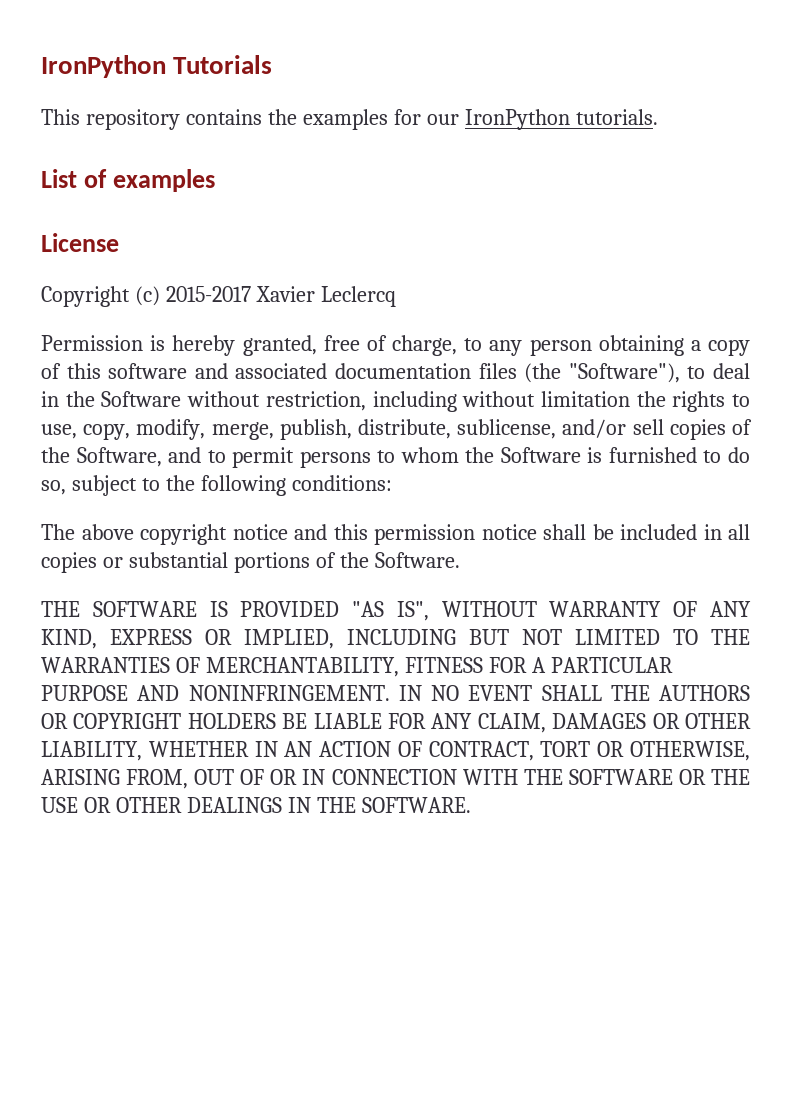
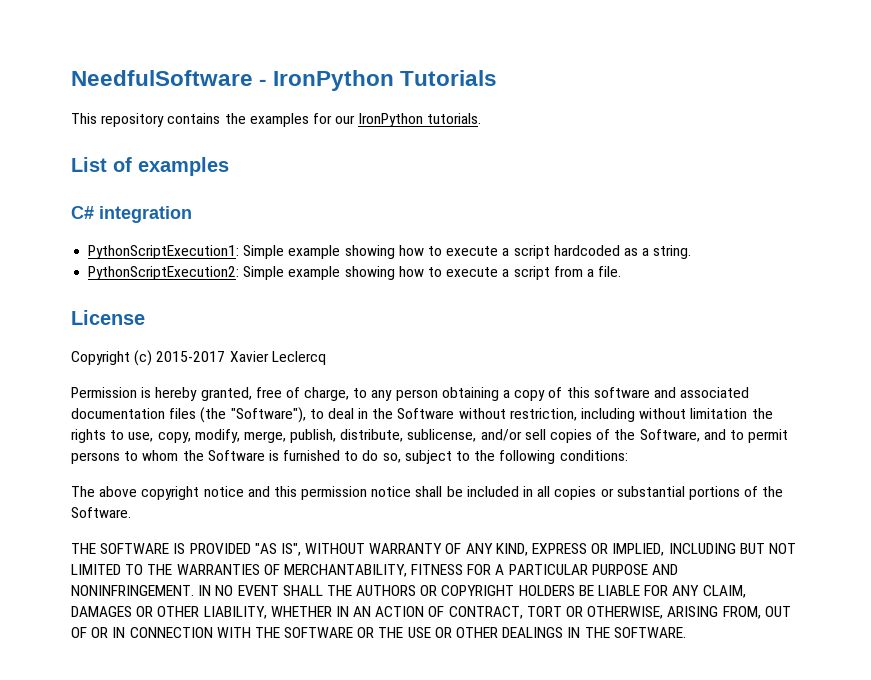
(41, 66) none -> [71,70,268,86] NeedfulSoftware -
(215, 180) none -> [71,206,192,223] [88,245,692,259] [88,266,622,280] // C# integration // PythonScriptExecution1: Simple example showing how to execute a script hardcoded as a string. // PythonScriptExecution2: Simple example showing how to execute a script from a file.

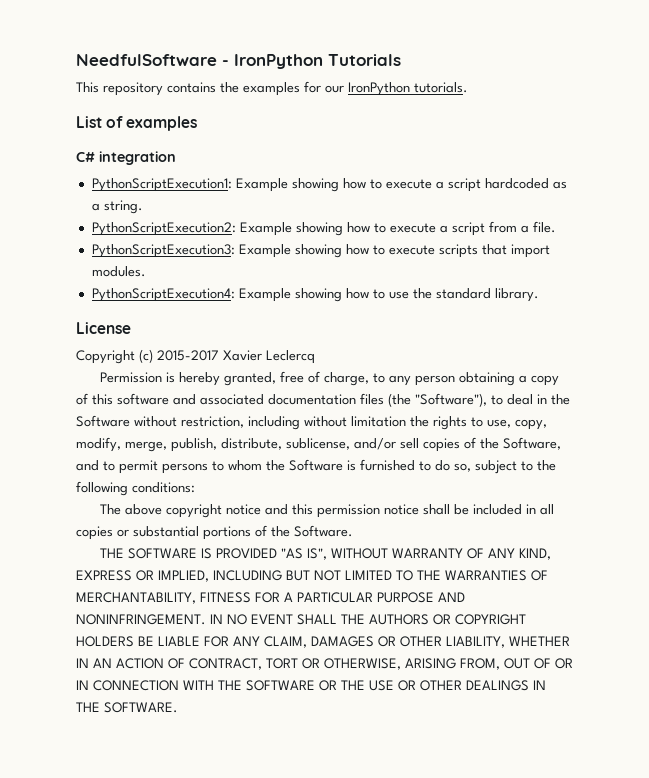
[243,245,341,259] Simple example -> [235,178,288,192] Example
[243,266,341,280] Simple example -> [239,222,292,236] Example
(622, 271) none -> [91,244,550,258] [91,266,146,277] [91,288,539,302] // PythonScriptExecution3: Example showing how to execute scripts that import modules. // PythonScriptExecution4: Example showing how to use the standard library.

